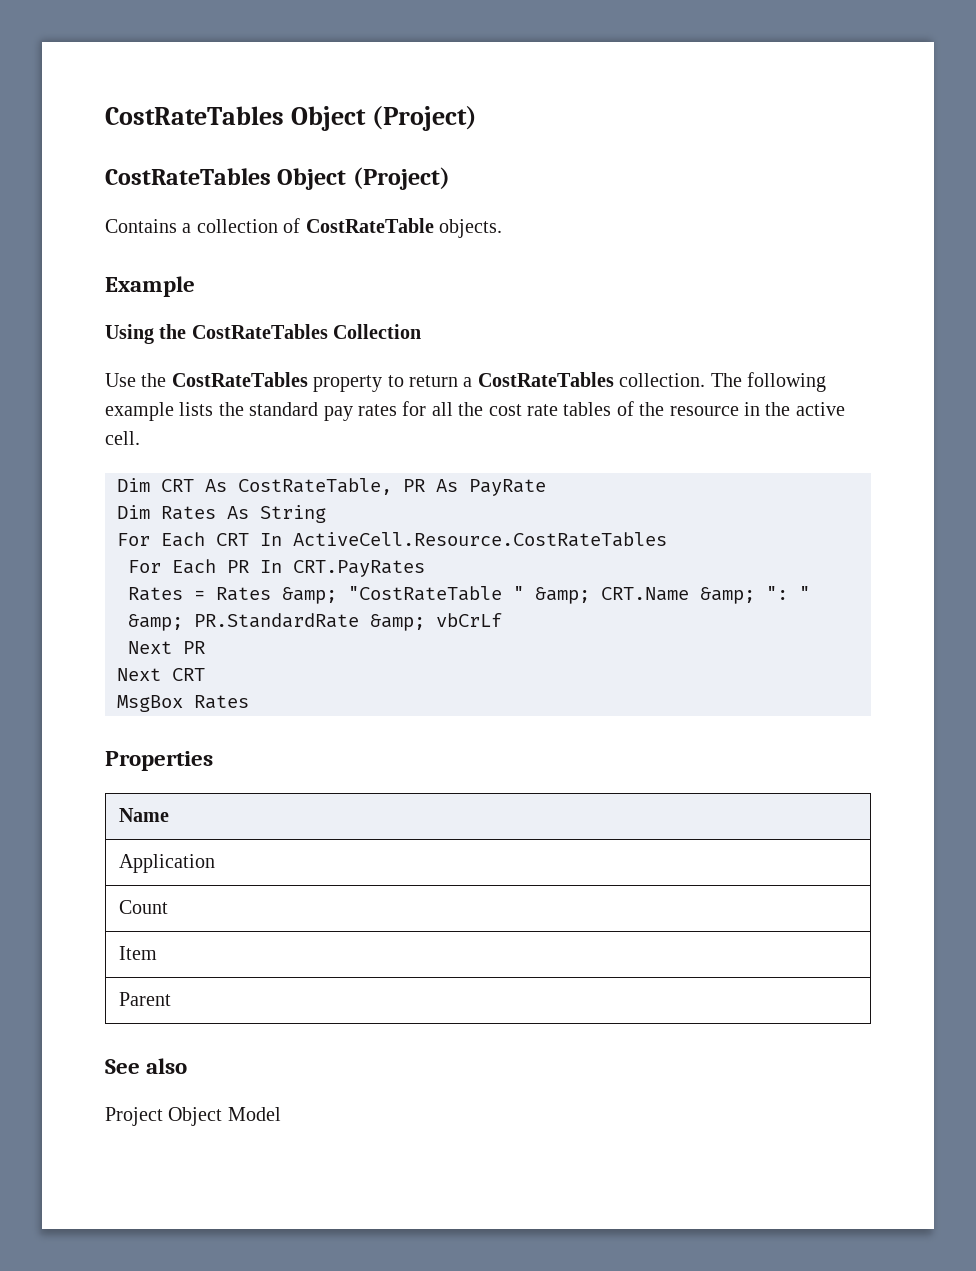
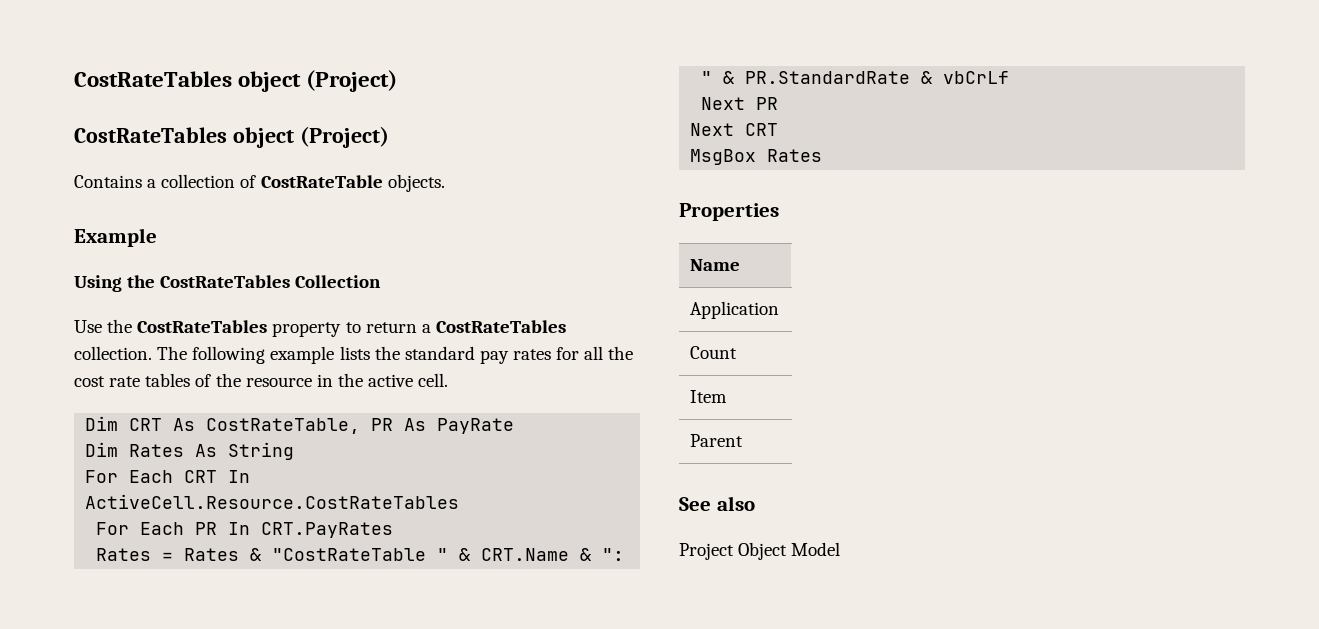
[105,106,367,131] CostRateTables Object -> [74,71,302,92] CostRateTables object
[277,168,347,190] Object -> [232,127,294,148] object
[282,587,337,604] &amp; -> [250,548,263,561] &
[535,586,810,604] [128,613,425,631] &amp; CRT.Name &amp; ": " &amp; PR.StandardRate &amp; -> [459,548,625,561] [701,71,934,84] & CRT.Name & ": " & PR.StandardRate &

